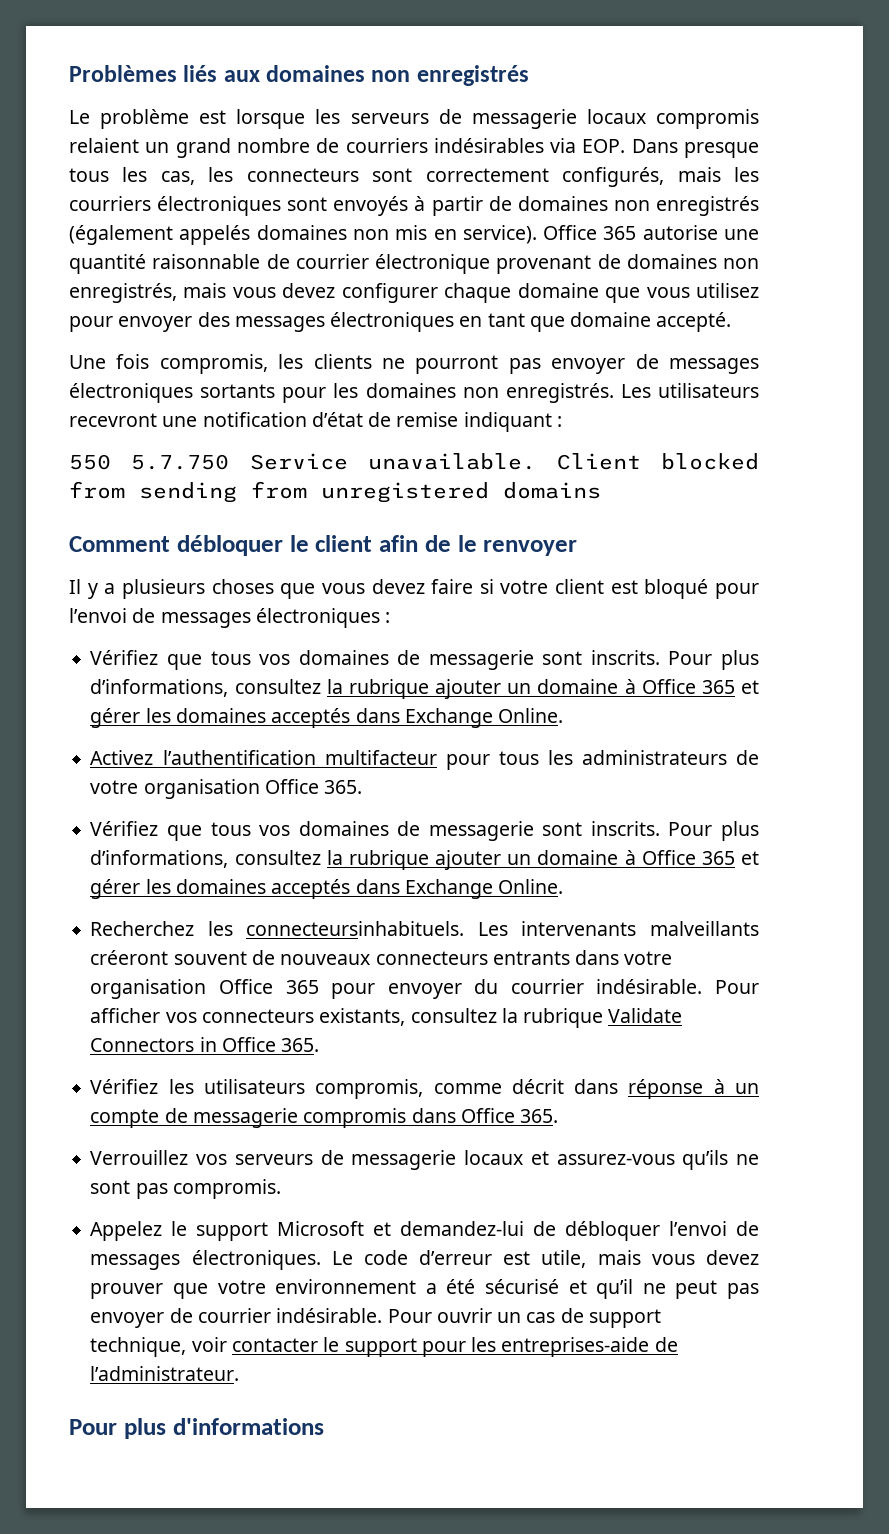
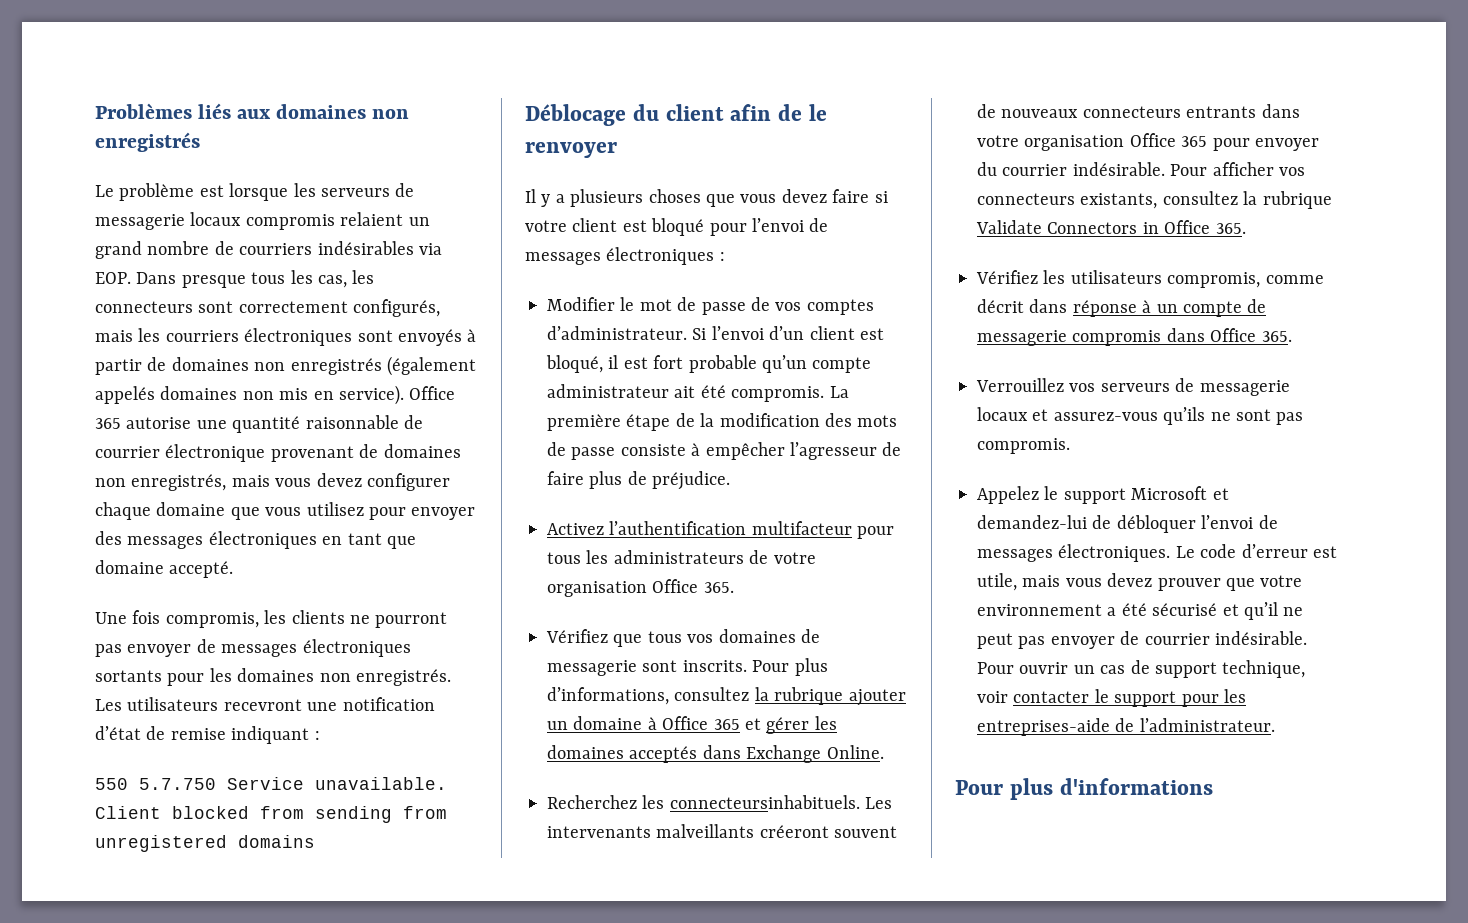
[69,535,309,556] Comment débloquer le -> [525,104,659,126] Déblocage du
[90,650,759,670] [90,679,759,699] [90,708,564,728] Vérifiez que tous vos domaines de messagerie sont inscrits. Pour plus d’informations, consultez la rubrique ajouter un domaine à Office 365 et gérer les domaines acceptés dans Exchange Online. -> [547,297,874,315] [547,326,884,340] [546,355,872,373] [547,384,849,402] [547,413,898,431] [547,442,902,460] [547,471,731,490] Modifier le mot de passe de vos comptes d’administrateur. Si l’envoi d’un client est bloqué, il est fort probable qu’un compte administrateur ait été compromis. La première étape de la modification des mots de passe consiste à empêcher l’agresseur de faire plus de préjudice.

